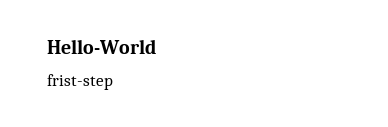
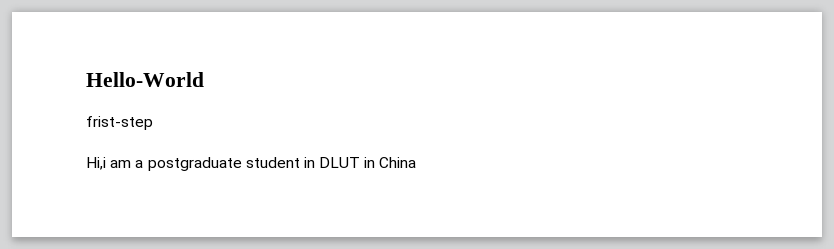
(113, 82) none -> [86,157,417,171] // Hi,i am a postgraduate student in DLUT in China

